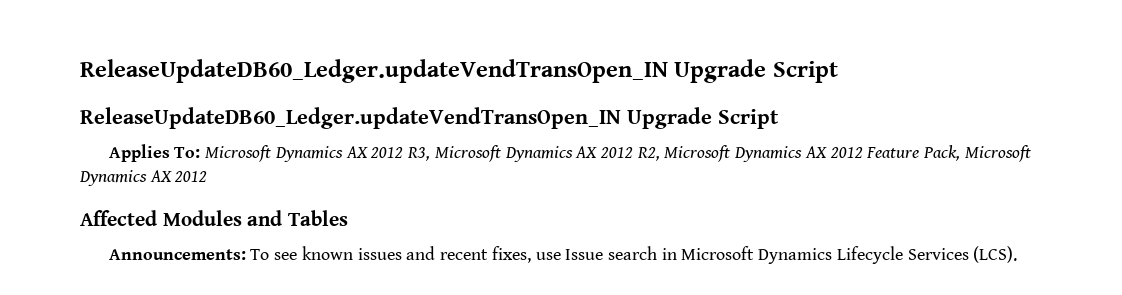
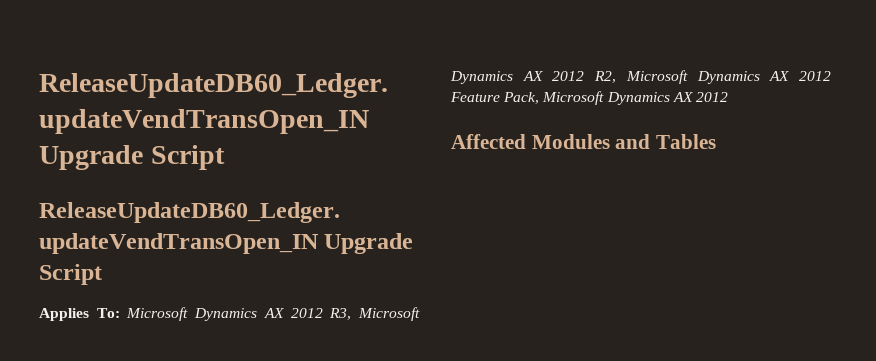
[108,246,1018,264] // Announcements: To see known issues and recent fixes, use Issue search in Microsoft Dynamics Lifecycle Services (LCS). -> (717, 141) none

